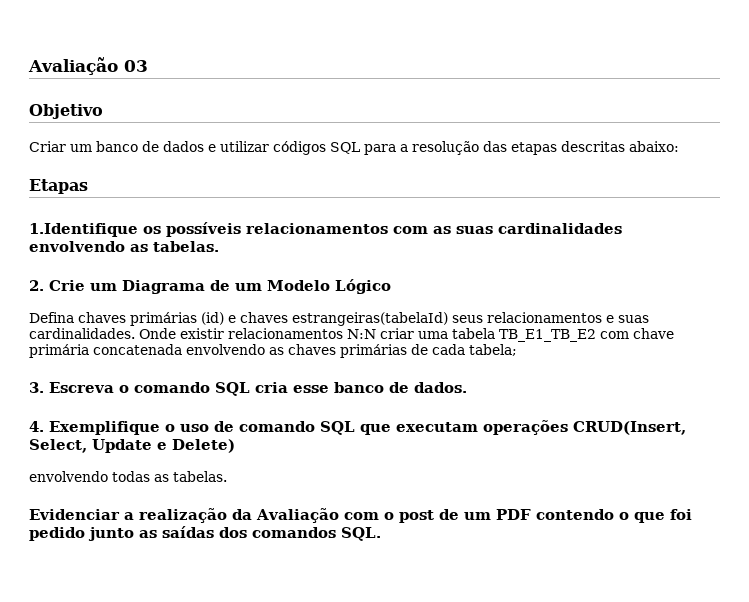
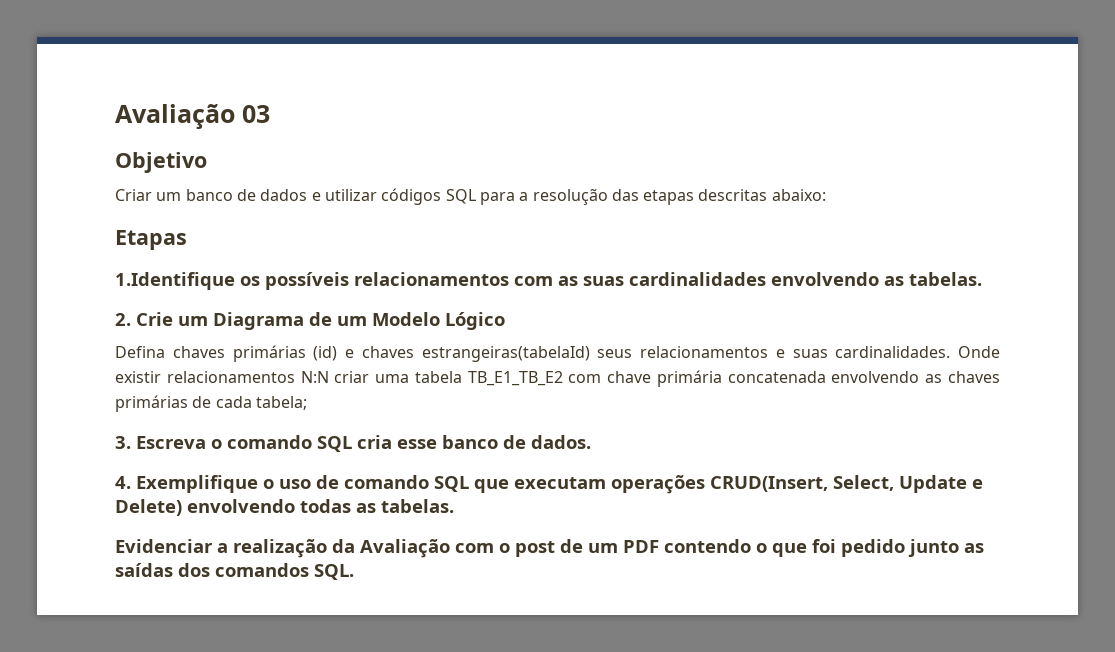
(235, 446) // -> (182, 507) none

